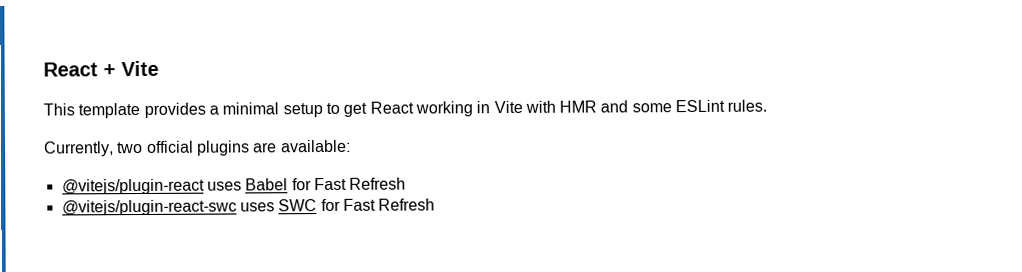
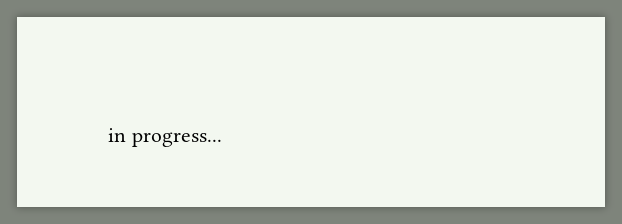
[43,60,159,77] [43,99,768,119] [44,139,351,157] [61,177,407,195] [61,198,436,216] React + Vite // This template provides a minimal setup to get React working in Vite with HMR and some ESLint rules. // Currently, two official plugins are available: // @vitejs/plugin-react uses Babel for Fast Refresh // @vitejs/plugin-react-swc uses SWC for Fast Refresh -> [108,128,222,147] in progress...

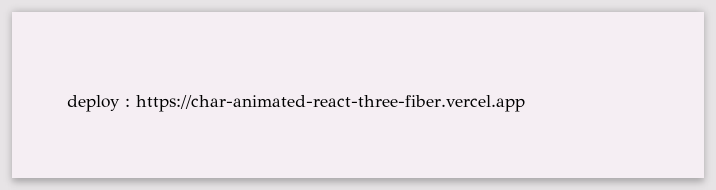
[108,128,222,147] in progress... -> [67,95,525,112] deploy : https://char-animated-react-three-fiber.vercel.app

